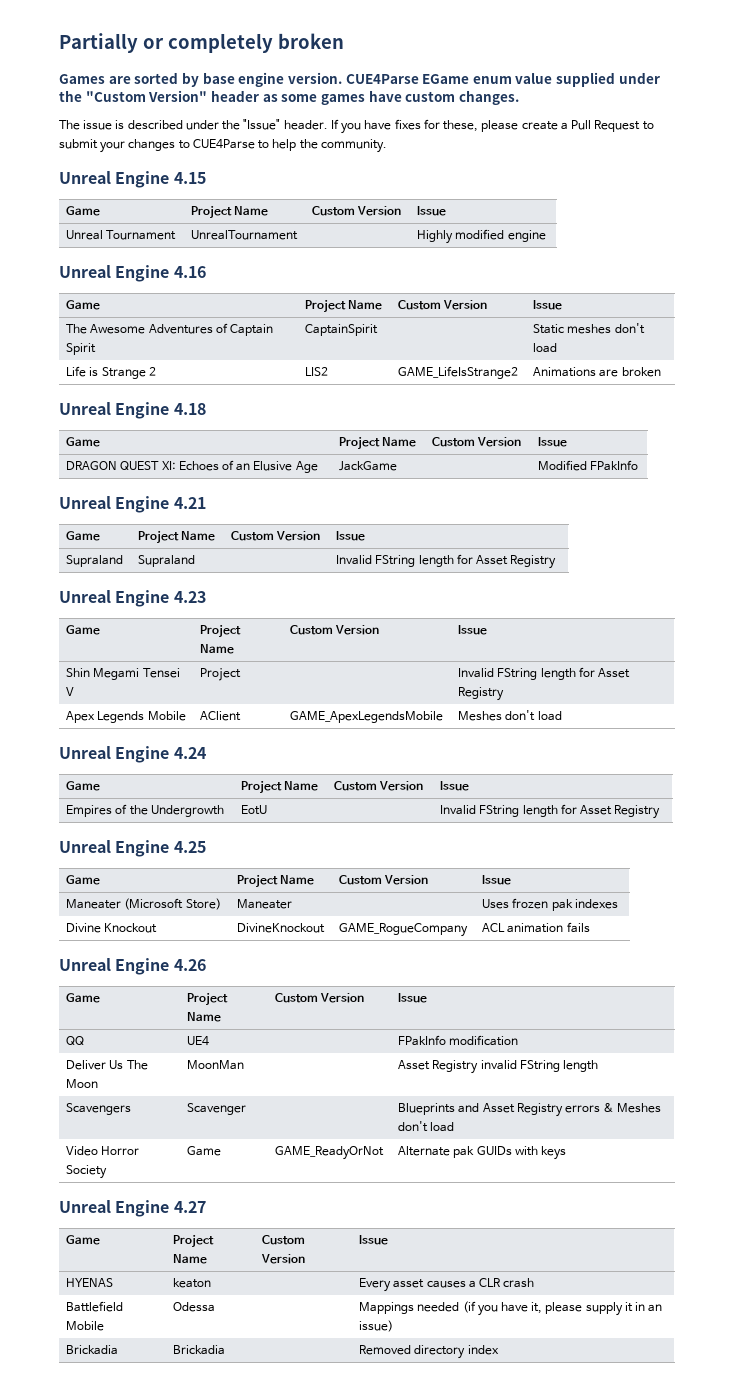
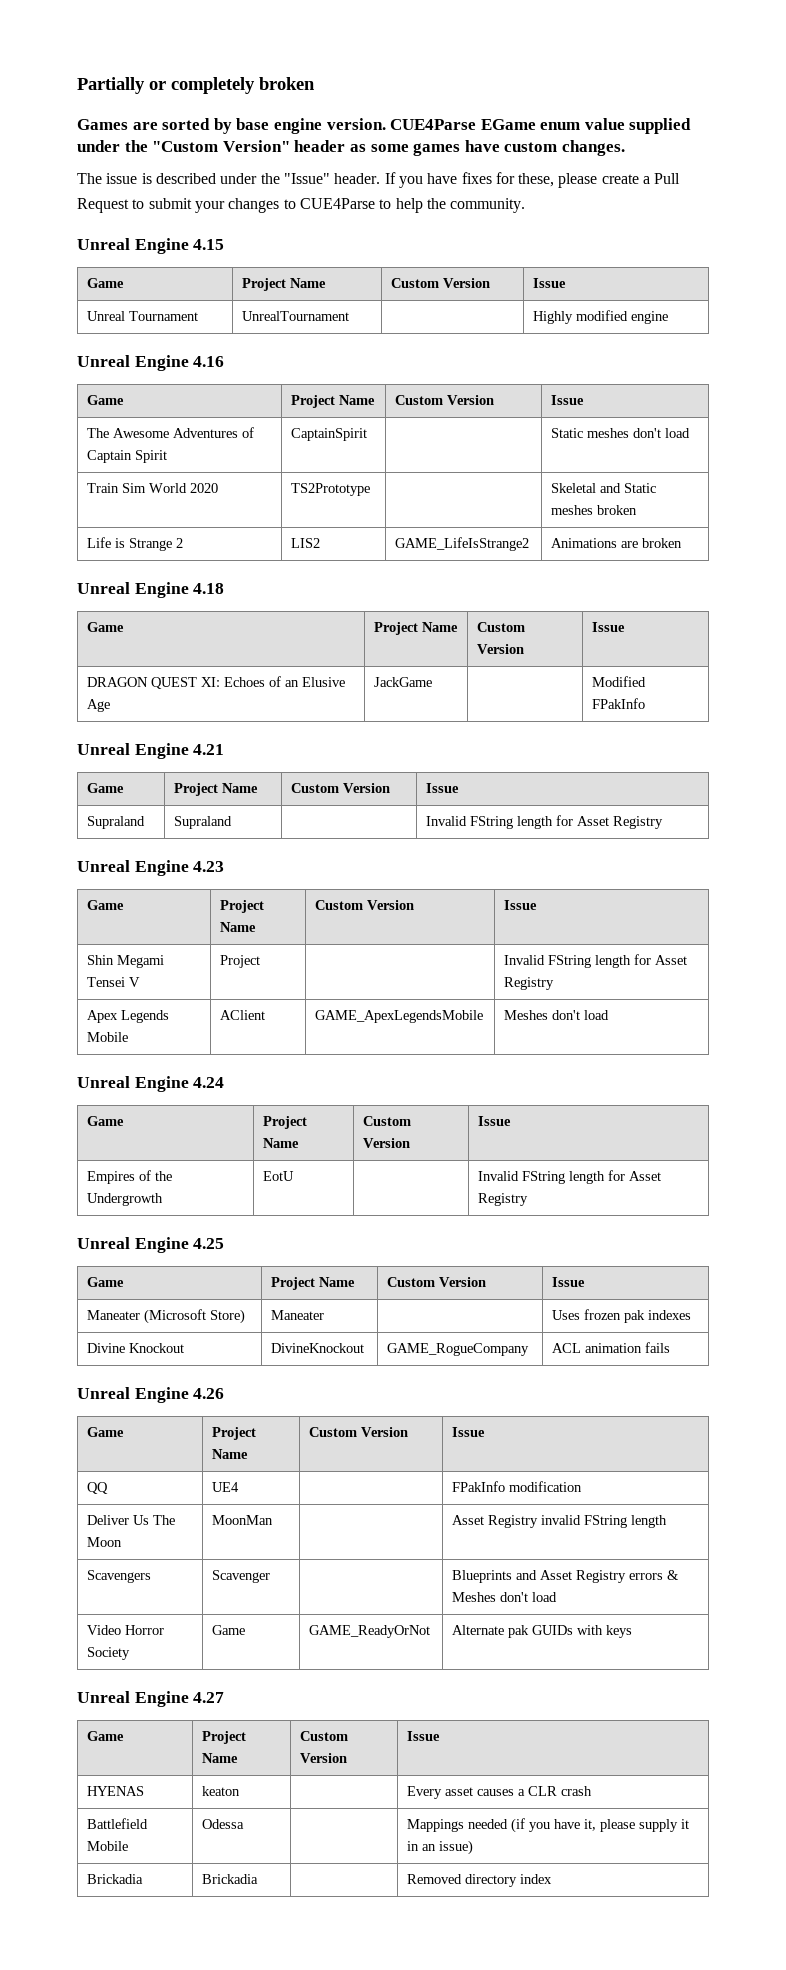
(558, 348) none -> [87,483,219,493] [291,483,371,496] [551,483,657,493] [551,505,638,515] // Train Sim World 2020 | TS2Prototype | | Skeletal and Static meshes broken

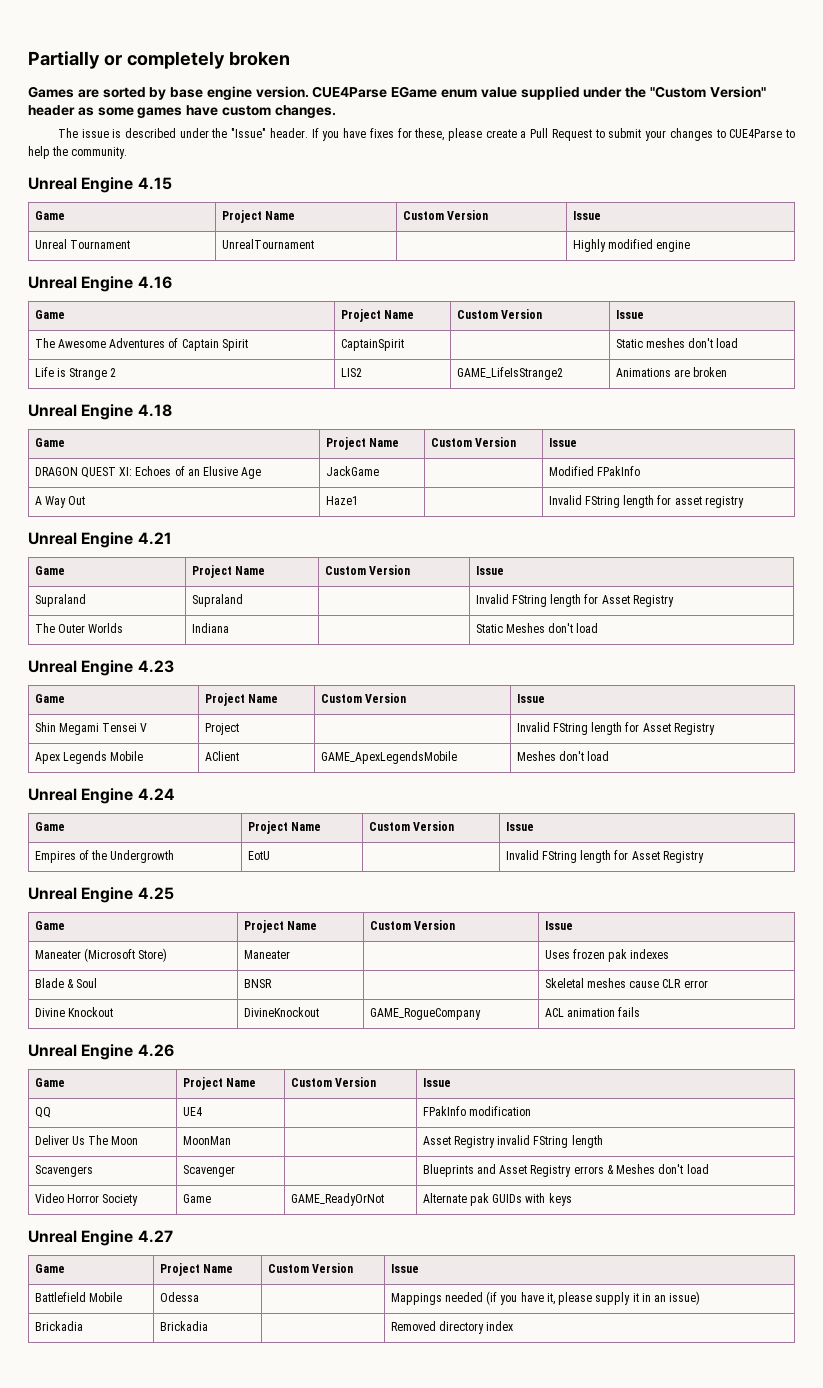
[87,483,219,493] [291,483,371,496] [551,483,657,493] [551,505,638,515] // Train Sim World 2020 | TS2Prototype | | Skeletal and Static meshes broken -> (739, 343) none
(646, 703) none -> [34,496,86,508] [325,496,358,505] [548,495,744,508] // A Way Out | Haze1 | | Invalid FString length for asset registry
(664, 822) none -> [34,623,124,633] [191,623,229,633] [475,623,599,633] // The Outer Worlds | Indiana | | Static Meshes don't load
(692, 1315) none -> [34,978,98,988] [243,979,272,988] [544,978,708,988] // Blade & Soul | BNSR | | Skeletal meshes cause CLR error
[87,1786,145,1796] [202,1786,241,1796] [407,1786,593,1799] // HYENAS | keaton | | Every asset causes a CLR crash -> (419, 1268) none

